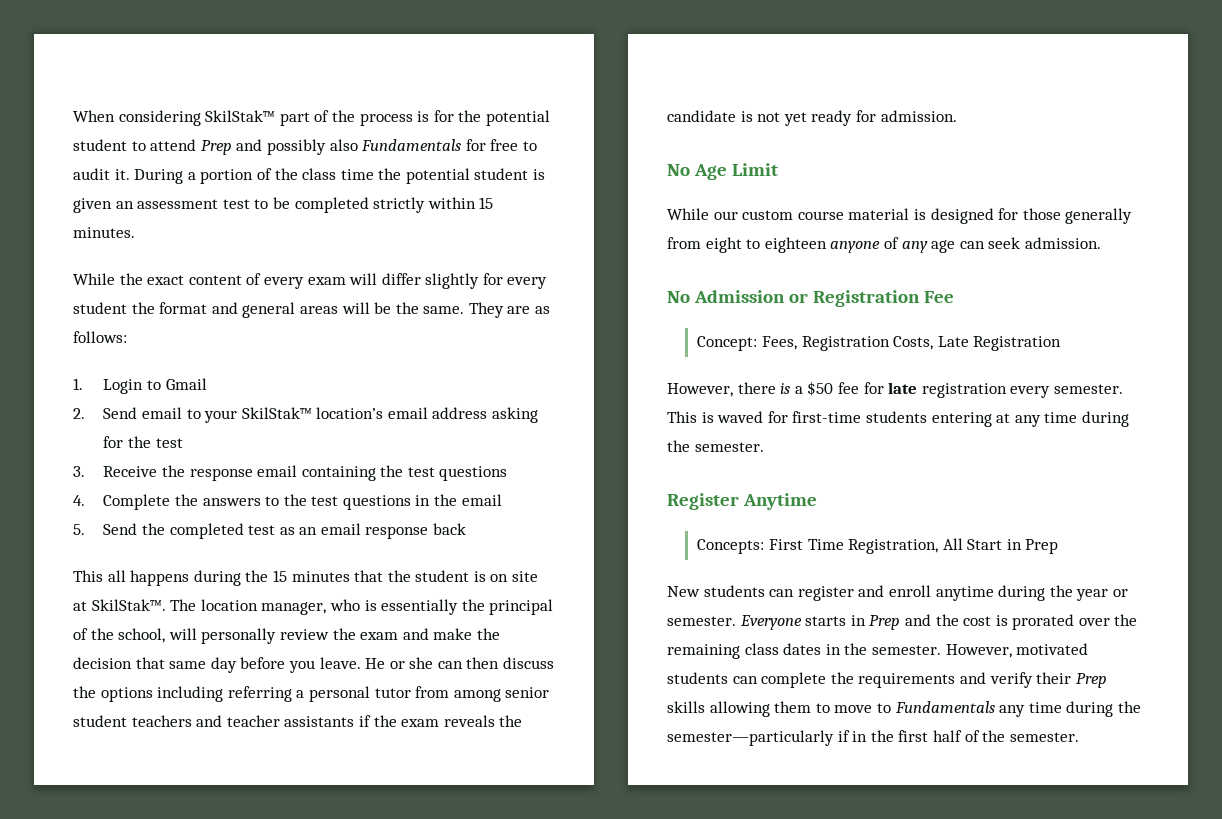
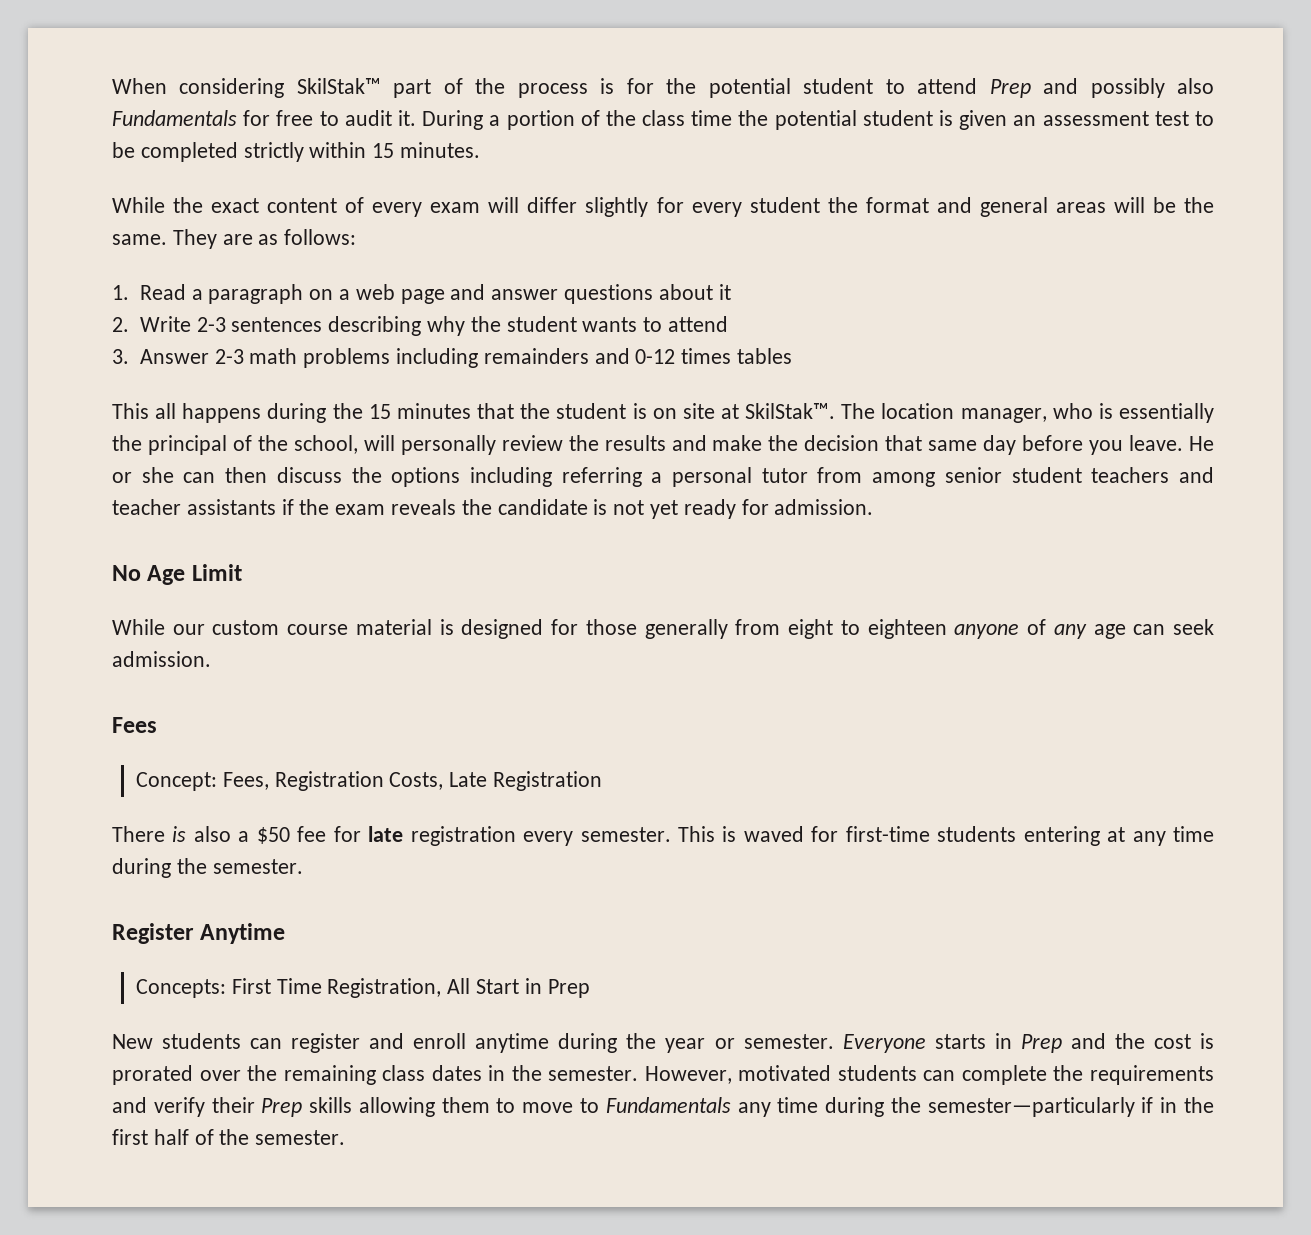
[103,378,207,394] [73,407,539,423] [103,436,183,448] [73,465,508,481] [73,494,502,510] [73,523,467,539] Login to Gmail // 2. Send email to your SkilStak™ location’s email address asking for the test // 3. Receive the response email containing the test questions // 4. Complete the answers to the test questions in the email // 5. Send the completed test as an email response back -> [139,284,731,304] [112,316,728,336] [112,348,792,368] Read a paragraph on a web page and answer questions about it // 2. Write 2-3 sentences describing why the student wants to attend // 3. Answer 2-3 math problems including remainders and 0-12 times tables
[360,632,399,640] exam -> [604,435,666,451] results
[667,290,954,307] No Admission or Registration Fee -> [112,717,157,733] Fees
[667,382,791,397] However, there is -> [112,826,231,842] There is also

